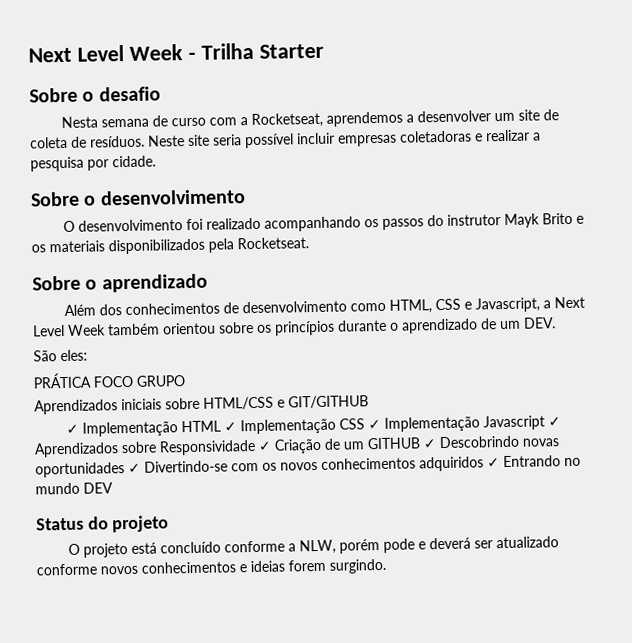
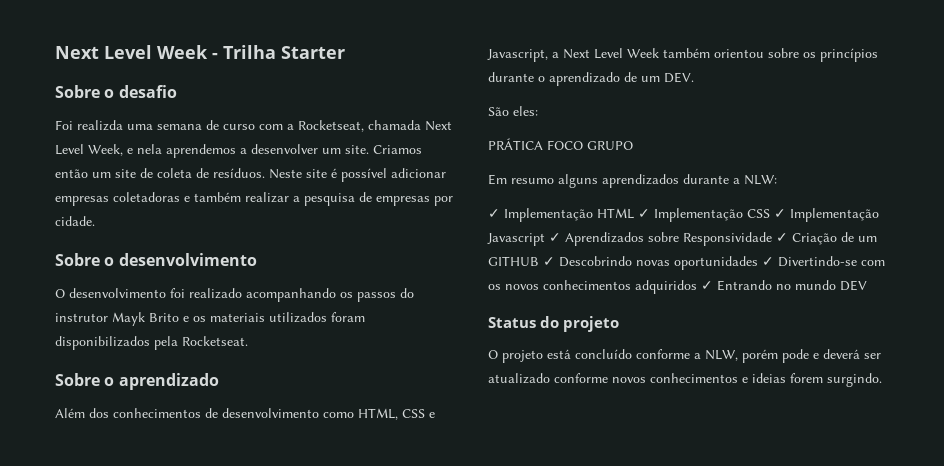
[60,116,98,129] Nesta -> [55,120,153,131] Foi realizda uma
[325,110,491,127] aprendemos a desenvolver -> [368,120,452,131] [55,144,422,158] [55,169,88,178] chamada Next Level Week, e nela aprendemos a desenvolver um site. Criamos então
[213,132,335,149] seria possível incluir -> [331,168,446,182] é possível adicionar
(483, 137) none -> [194,192,241,202] também
(84, 164) none -> [359,192,430,206] de empresas
(105, 246) none -> [269,312,365,323] utilizados foram
[34,395,369,415] Aprendizados iniciais sobre HTML/CSS e GIT/GITHUB -> [488,174,777,188] Em resumo alguns aprendizados durante a NLW:

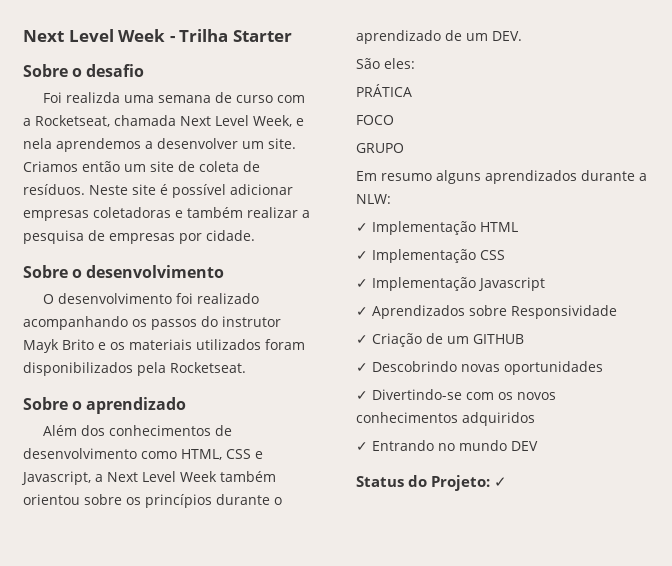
(543, 144) none -> (412, 90) //
(583, 145) none -> (394, 120) //
(634, 213) none -> (518, 227) //
(770, 213) none -> (505, 255) //
(545, 239) none -> (545, 284) //
(772, 239) none -> (617, 312) //
(539, 261) none -> (524, 339) //
(758, 263) none -> (603, 368) //
(697, 287) none -> (535, 419) //
[563,316,619,332] [488,349,881,363] [488,373,882,387] projeto // O projeto está concluído conforme a NLW, porém pode e deverá ser atualizado conforme novos conhecimentos e ideias forem surgindo. -> [431,475,507,491] Projeto: ✓

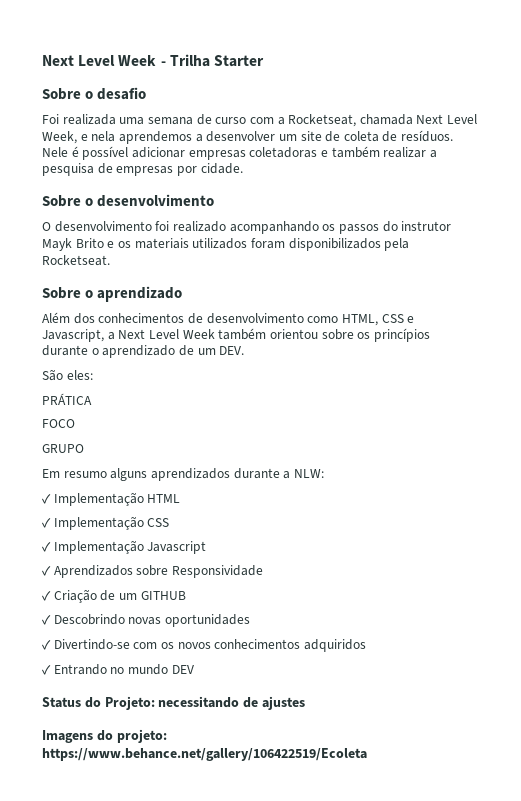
[66,92,121,103] realizda -> [62,114,116,125] realizada
[268,138,296,149] [23,161,146,172] site. Criamos então um -> (297, 137) none
[89,184,156,195] Neste site -> [42,147,68,157] Nele
[494,477,507,487] ✓ -> [158,696,305,710] [42,729,167,743] [42,748,367,761] necessitando de ajustes // Imagens do projeto: https://www.behance.net/gallery/106422519/Ecoleta

